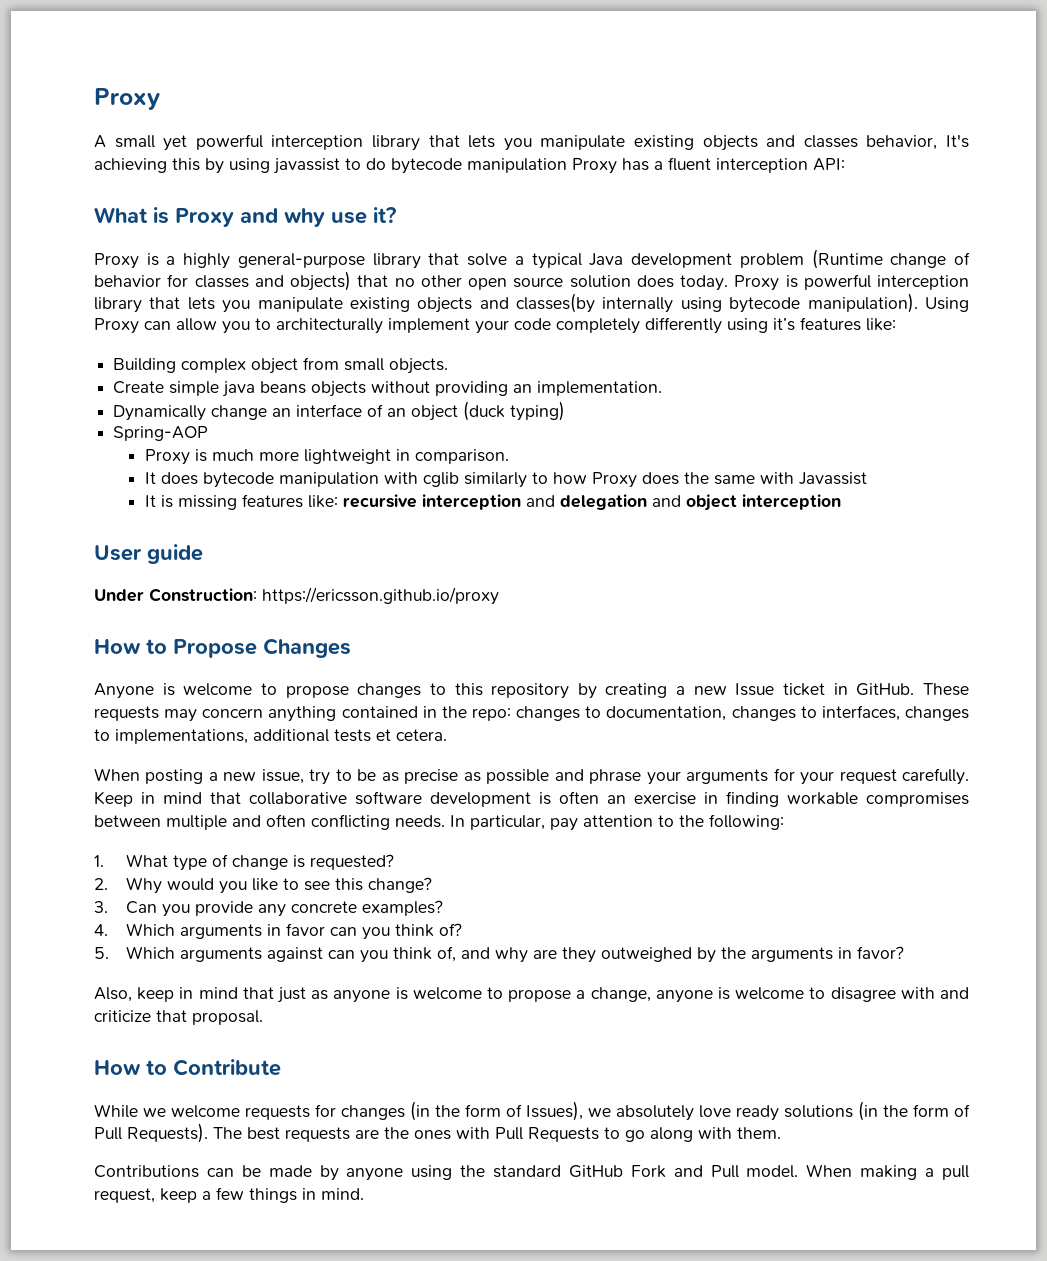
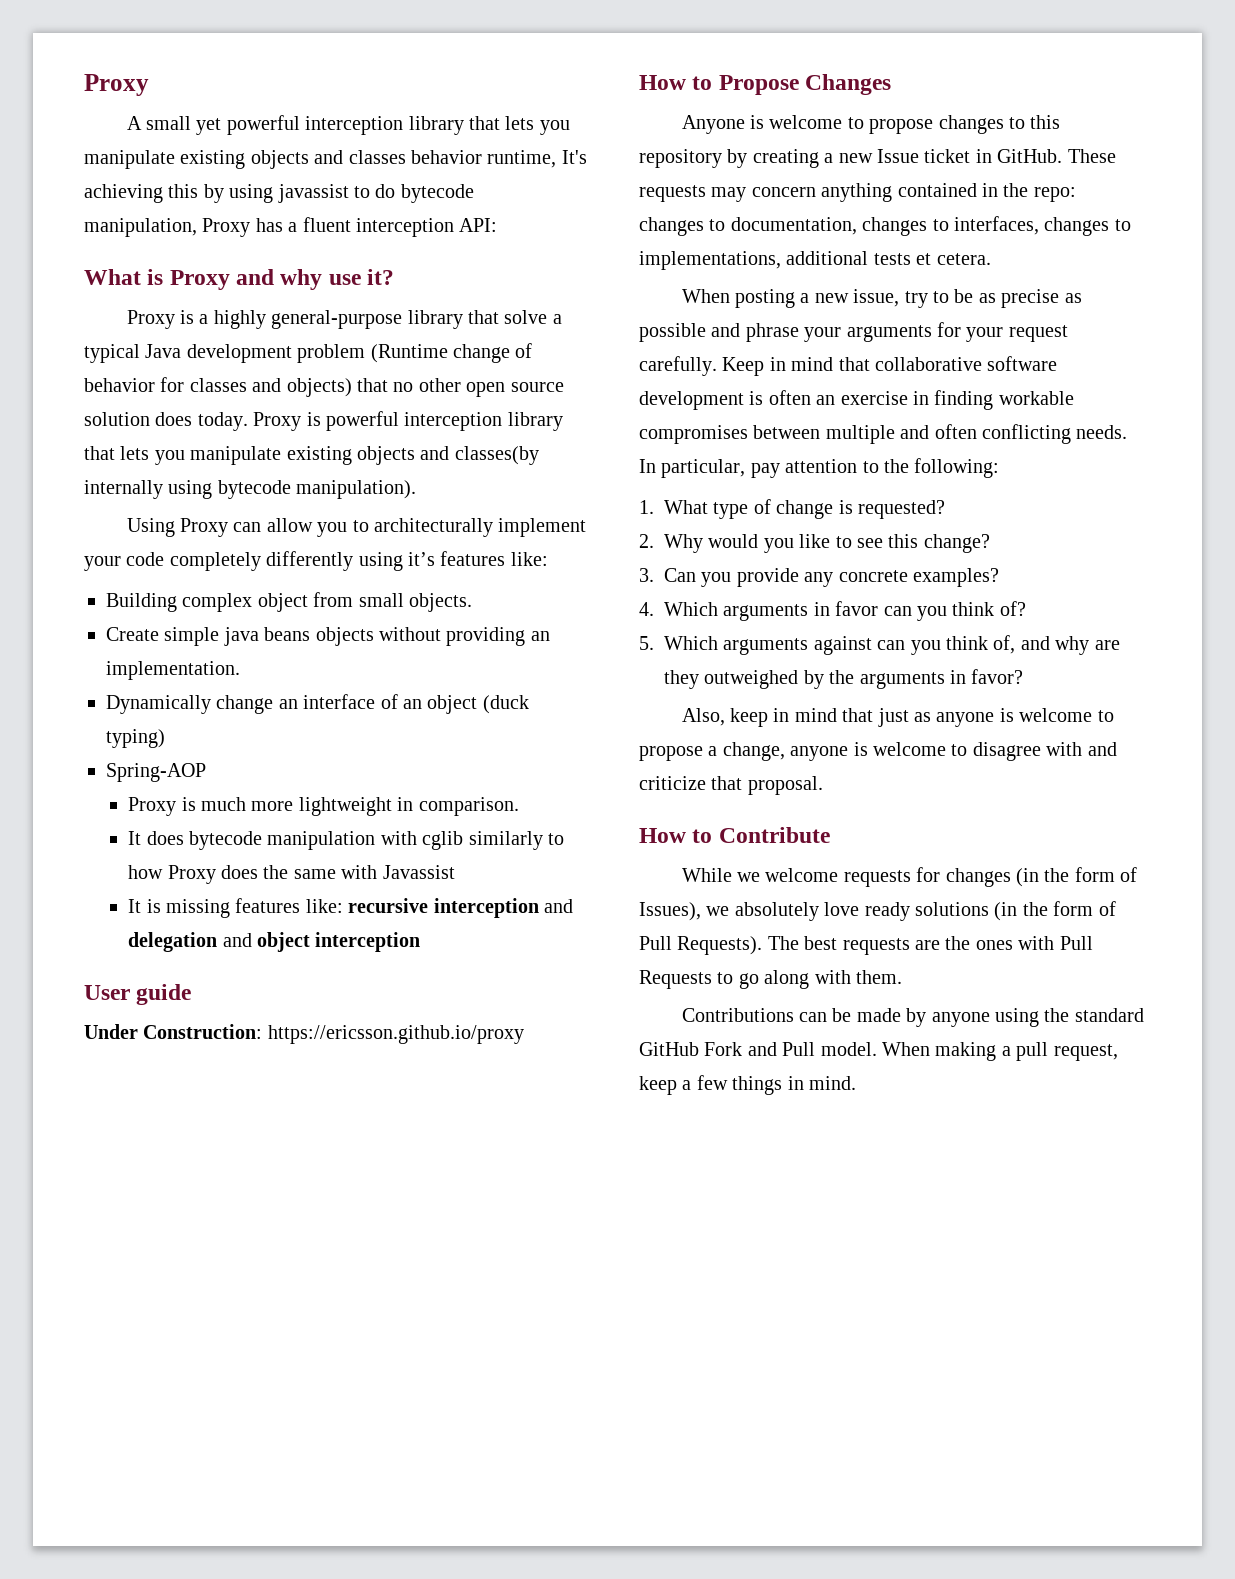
[866,135,938,150] behavior, -> [411,150,557,168] behavior runtime,
[467,158,567,173] manipulation -> [84,218,197,237] manipulation,
(918, 303) none -> (417, 489) //

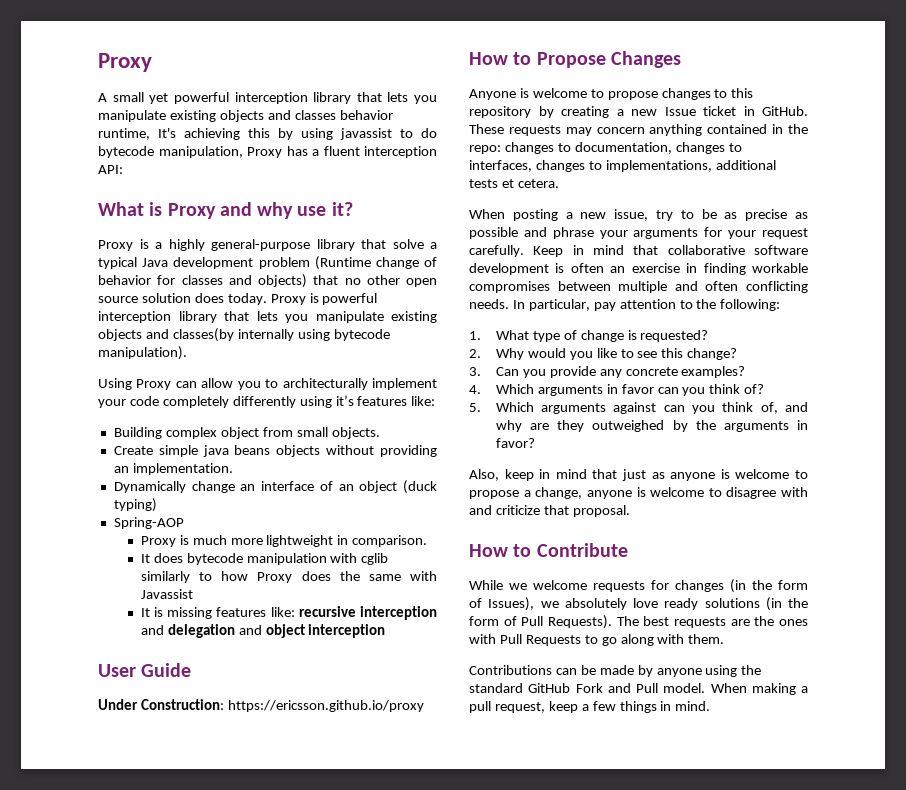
[136,984,192,1005] guide -> [141,663,192,677] Guide

